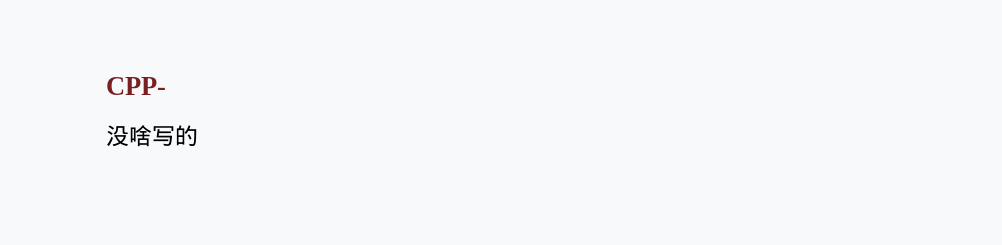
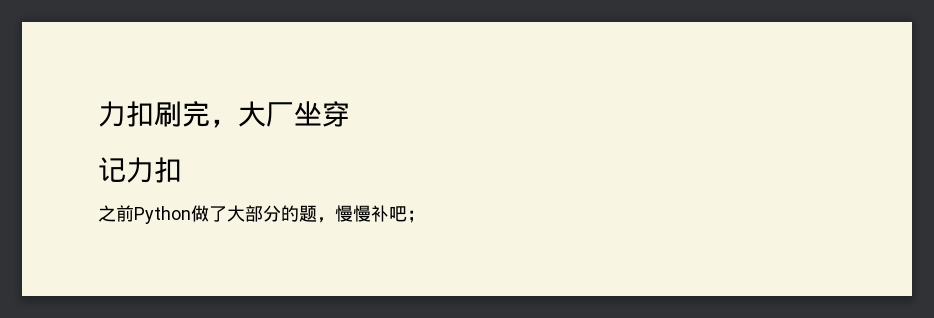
[106,77,166,95] [106,125,198,147] CPP- // 没啥写的 -> [98,101,350,128] [98,157,182,183] [98,205,425,224] 力扣刷完，大厂坐穿 // 记力扣 // 之前Python做了大部分的题，慢慢补吧；

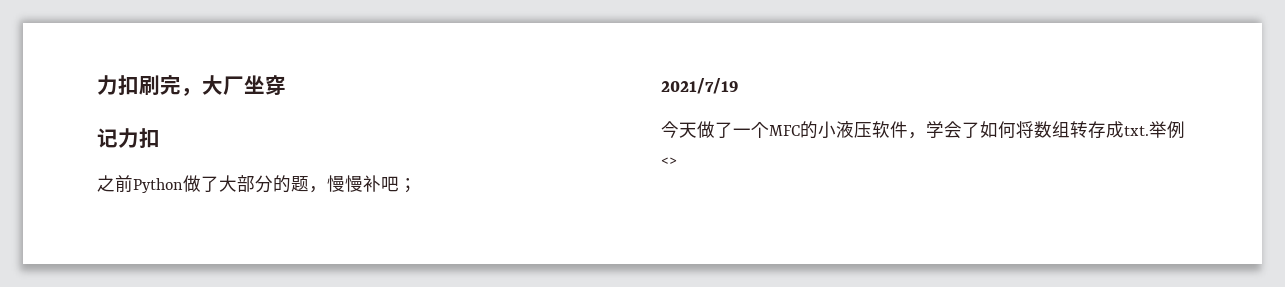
(425, 216) none -> [661,78,739,94] [661,121,1185,139] [661,157,677,165] // 2021/7/19 // 今天做了一个MFC的小液压软件，学会了如何将数组转存成txt.举例<>

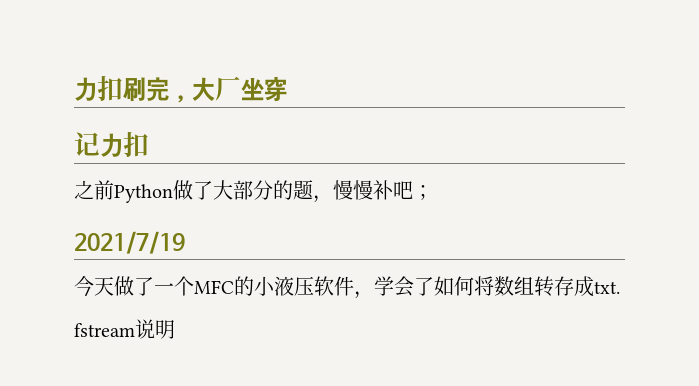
[1149,121,1185,139] [661,157,677,165] 举例<> -> [74,319,175,339] // fstream说明

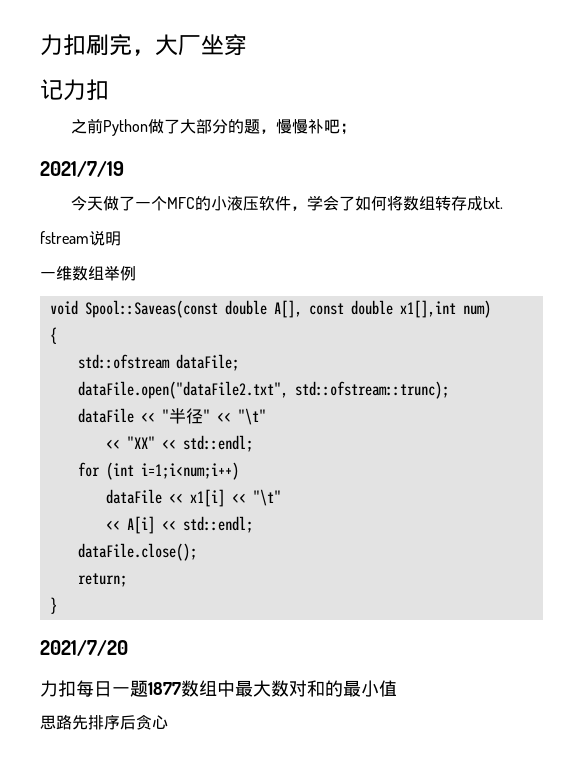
(175, 329) none -> [40,266,136,281] [49,300,491,318] [49,327,57,344] [77,354,239,371] [77,381,449,399] [77,408,266,425] [105,435,253,452] [77,462,239,480] [105,489,281,507] [105,516,253,534] [77,543,197,561] [77,573,127,587] [49,597,57,614] [40,640,128,656] [40,680,397,697] [40,714,168,730] // 一维数组举例 // void Spool::Saveas(const double A[], const double x1[],int num) // { // std::ofstream dataFile; // dataFile.open("dataFile2.txt", std::ofstream::trunc); // dataFile << "半径" << "\t" // << "XX" << std::endl; // for (int i=1;i<num;i++) // dataFile << x1[i] << "\t" // << A[i] << std::endl; // dataFile.close(); // return; // } // 2021/7/20 // 力扣每日一题1877数组中最大数对和的最小值 // 思路先排序后贪心

